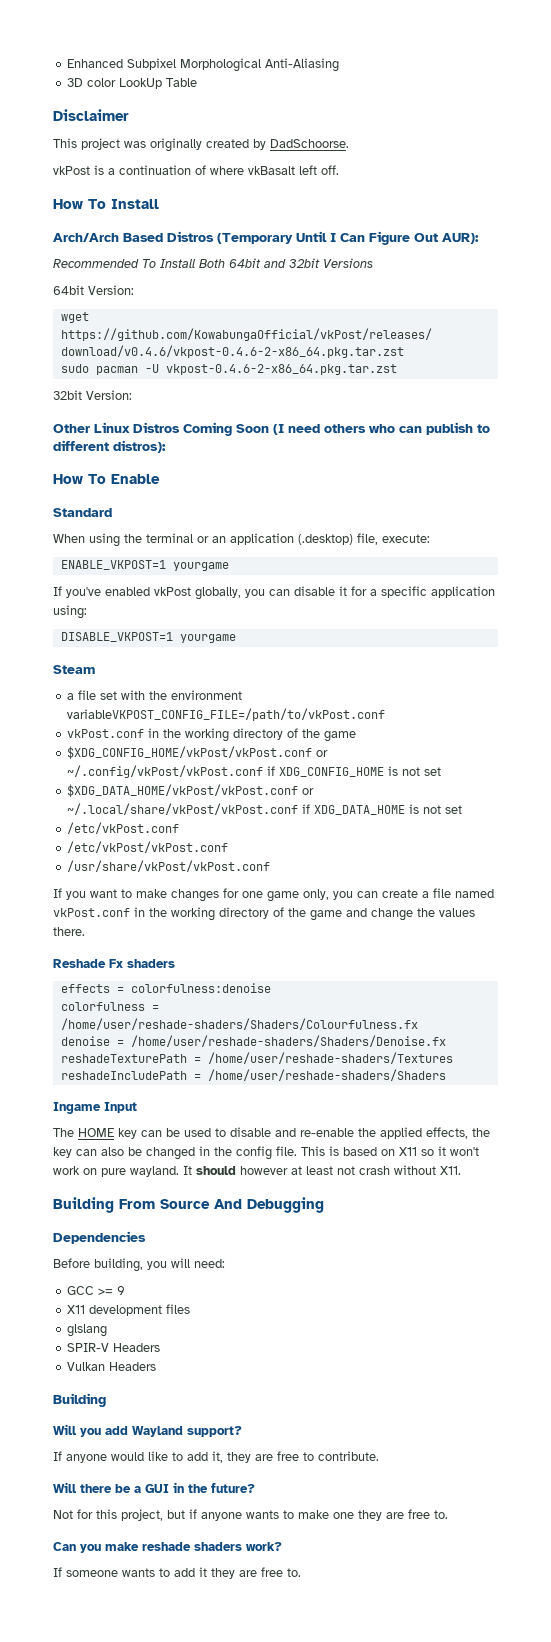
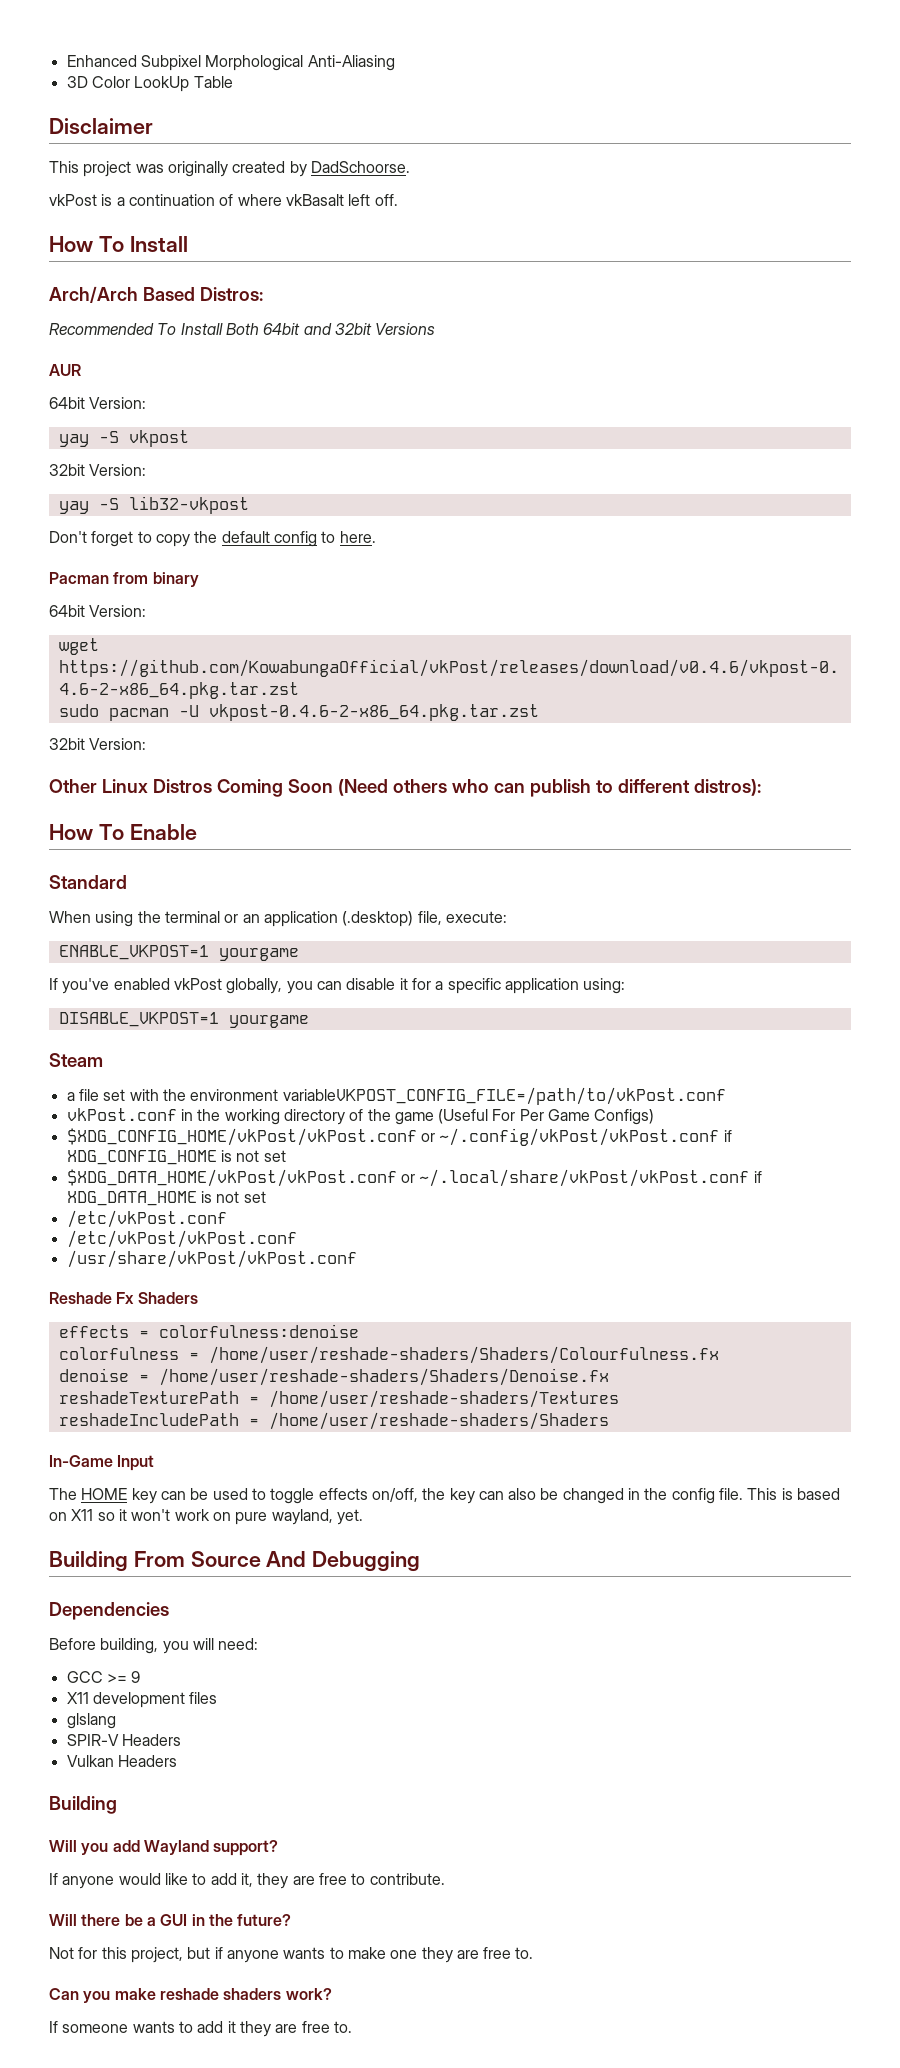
[87,78,117,87] color -> [91,76,130,88] Color
[167,231,479,245] Distros (Temporary Until I Can Figure Out AUR): -> [199,287,263,301] Distros:
(373, 263) none -> [49,364,81,376] [49,397,147,409] [58,430,189,447] [49,464,147,476] [58,496,249,514] [49,531,376,547] [49,572,199,587] // AUR // 64bit Version: // yay -S vkpost // 32bit Version: // yay -S lib32-vkpost // Don't forget to copy the default config to here. // Pacman from binary
[273,424,320,435] (I need -> [337,779,388,796] (Need
(357, 736) none -> [438,1109,655,1125] (Useful For Per Game Configs)
[53,888,494,902] [53,907,475,921] [53,927,85,936] // If you want to make changes for one game only, you can create a file named vkPost.conf in the working directory of the game and change the values there. -> (357, 1259) none
[127,959,175,968] shaders -> [137,1292,198,1304] Shaders
[53,1102,101,1114] Ingame -> [49,1455,113,1467] In-Game
[230,1127,468,1139] disable and re-enable the applied effects, -> [270,1488,418,1504] toggle effects on/off,
[130,1165,461,1177] wayland. It should however at least not crash without X11. -> [271,1509,363,1525] wayland, yet.

